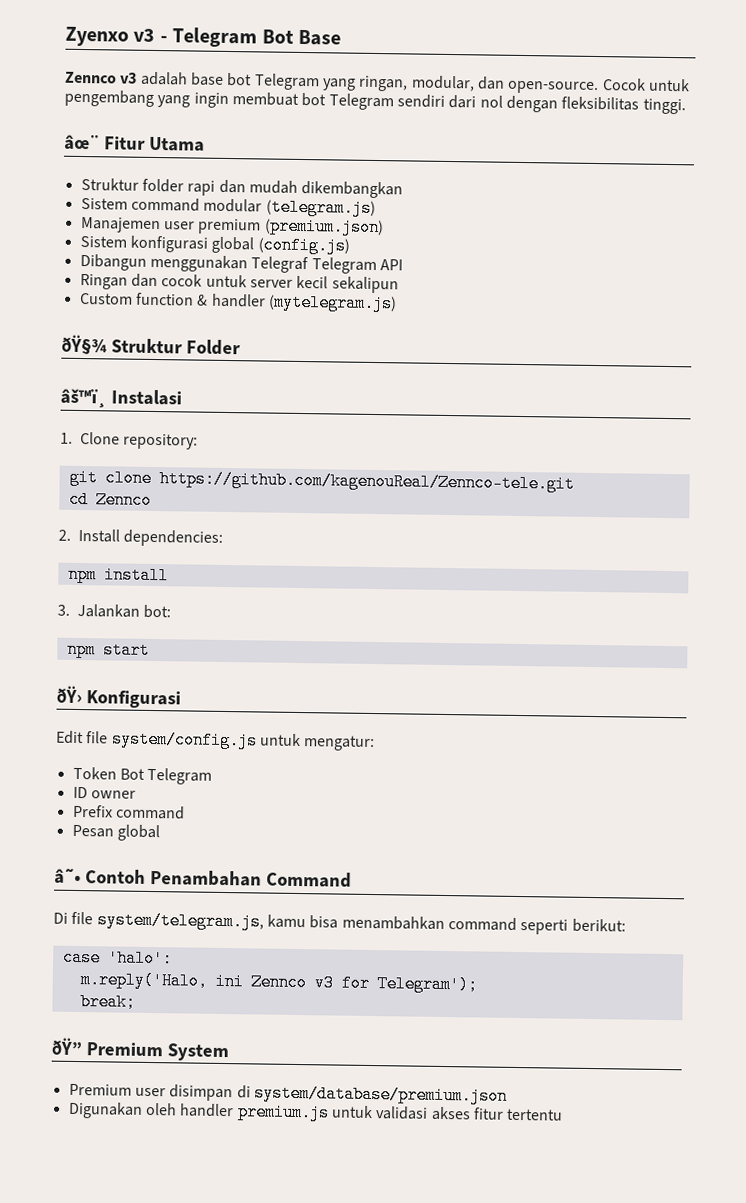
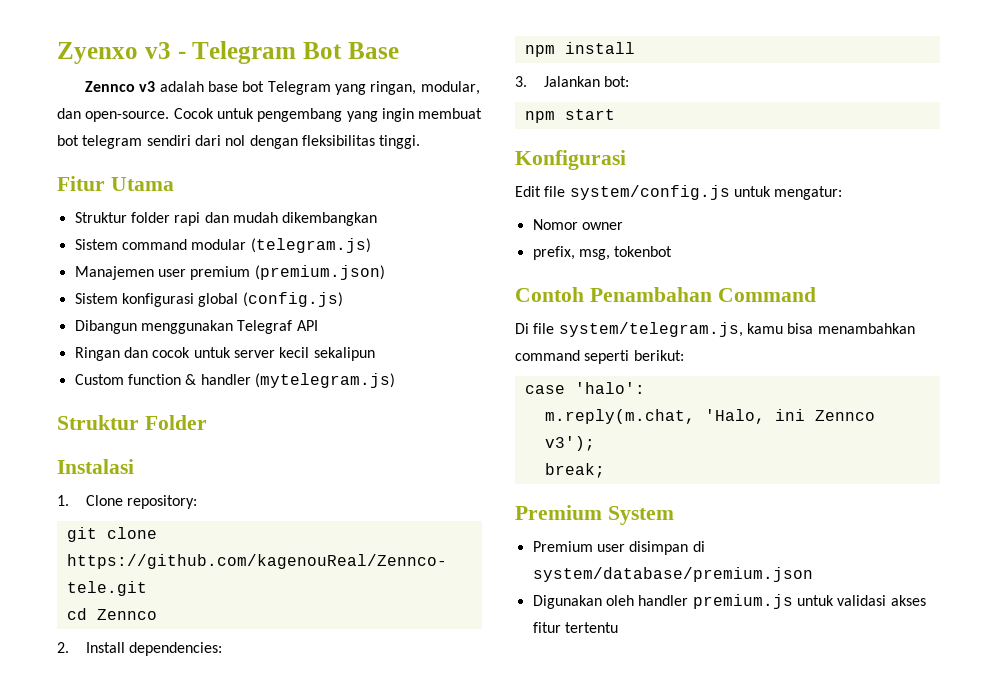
[328,93,394,111] Telegram -> [82,135,143,149] telegram
[64,134,100,151] âœ¨ -> (421, 142) none
[311,257,377,275] Telegram -> (293, 327) none
[61,334,107,355] ðŸ§¾ -> (395, 380) none
[60,388,107,409] âš™ï¸ -> (207, 422) none
[56,685,82,704] ðŸ› -> (615, 114) none
[72,766,213,785] [72,786,136,799] [72,804,185,820] [71,824,160,842] [54,868,81,885] Token Bot Telegram // ID owner // Prefix command // Pesan global // â˜• -> [532,219,623,230] [532,246,673,260] Nomor owner // prefix, msg, tokenbot //
[79,971,478,994] m.reply('Halo, ini Zennco v3 for Telegram'); -> [544,409,875,424] [544,436,595,451] m.reply(m.chat, 'Halo, ini Zennco v3');
[51,1037,83,1056] ðŸ” -> (605, 470) none

